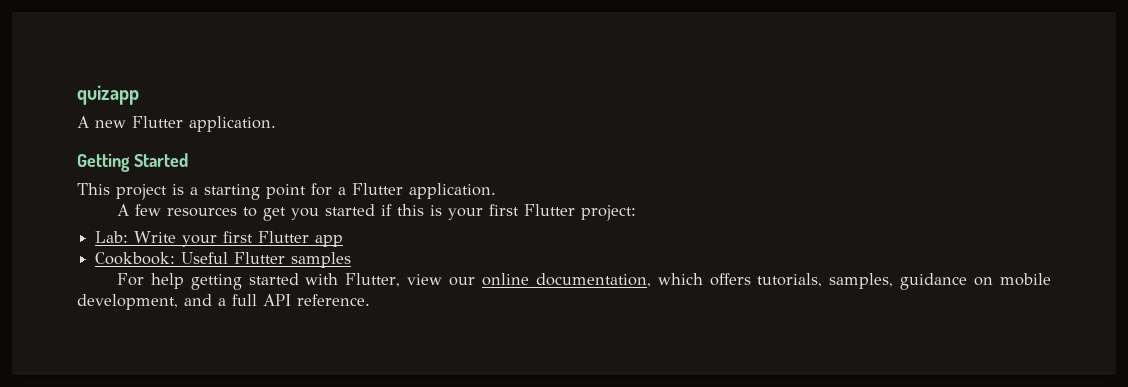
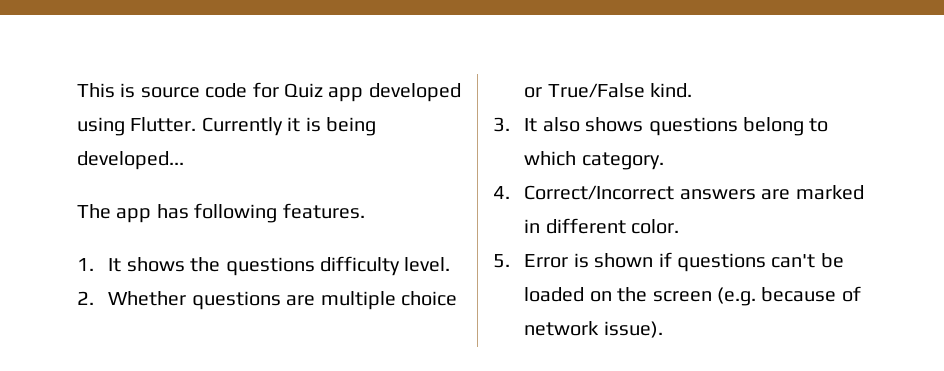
[77,85,139,105] [77,116,276,132] [77,153,188,172] [77,183,496,200] [116,204,636,221] [95,231,344,247] [95,252,352,268] [116,273,1052,290] [77,294,370,310] quizapp // A new Flutter application. // Getting Started // This project is a starting point for a Flutter application. // A few resources to get you started if this is your first Flutter project: // Lab: Write your first Flutter app // Cookbook: Useful Flutter samples // For help getting started with Flutter, view our online documentation, which offers tutorials, samples, guidance on mobile development, and a full API reference. -> [77,82,461,102] [77,117,376,136] [77,151,184,170] [77,203,365,223] [77,256,451,276] [77,291,458,310] [524,83,693,98] [493,117,829,136] [524,151,664,170] [493,185,864,200] [524,218,680,234] [493,252,844,272] [524,286,861,306] [524,321,663,338] This is source code for Quiz app developed using Flutter. Currently it is being developed... // The app has following features. // 1. It shows the questions difficulty level. // 2. Whether questions are multiple choice or True/False kind. // 3. It also shows questions belong to which category. // 4. Correct/Incorrect answers are marked in different color. // 5. Error is shown if questions can't be loaded on the screen (e.g. because of network issue).

